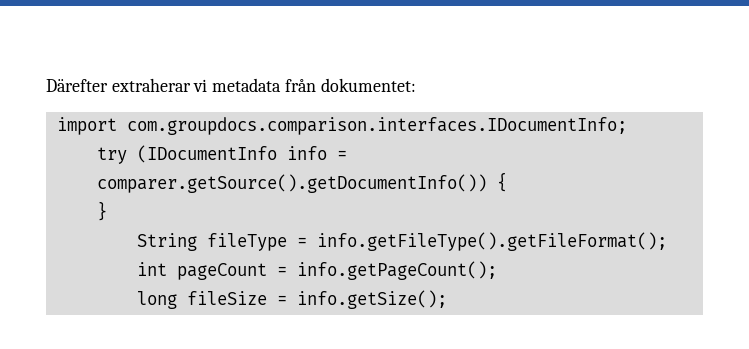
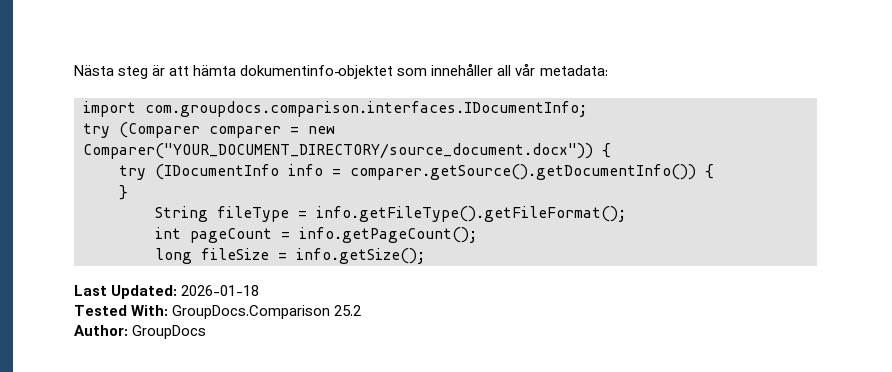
[46,78,416,92] [56,117,627,135] Därefter extraherar vi metadata från dokumentet: // import com.groupdocs.comparison.interfaces.IDocumentInfo; -> [74,63,608,79] [83,101,587,117] [83,122,335,138] [83,143,611,159] Nästa steg är att hämta dokumentinfo‑objektet som innehåller all vår metadata: // import com.groupdocs.comparison.interfaces.IDocumentInfo; // try (Comparer comparer = new Comparer("YOUR_DOCUMENT_DIRECTORY/source_document.docx")) {
(447, 299) none -> [74,285,260,299] [74,305,362,319] [74,325,207,339] // Last Updated: 2026-01-18 // Tested With: GroupDocs.Comparison 25.2 // Author: GroupDocs

